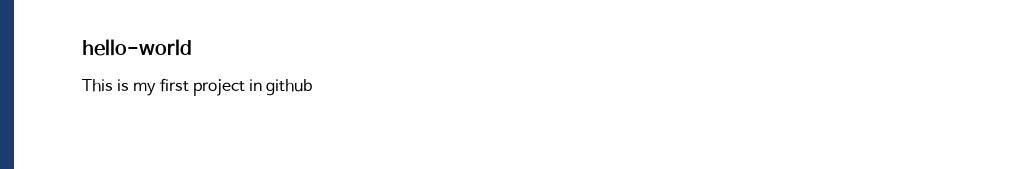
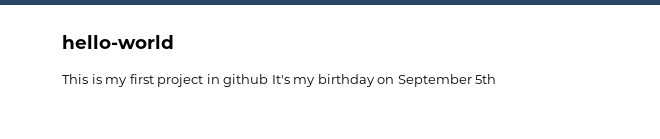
(313, 87) none -> [271,74,497,87] It's my birthday on September 5th

